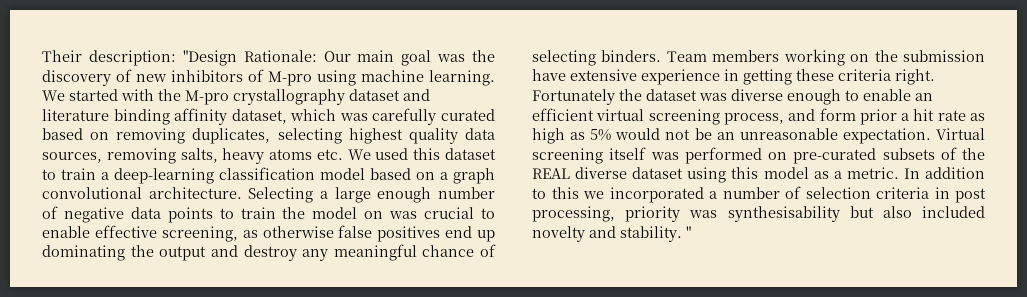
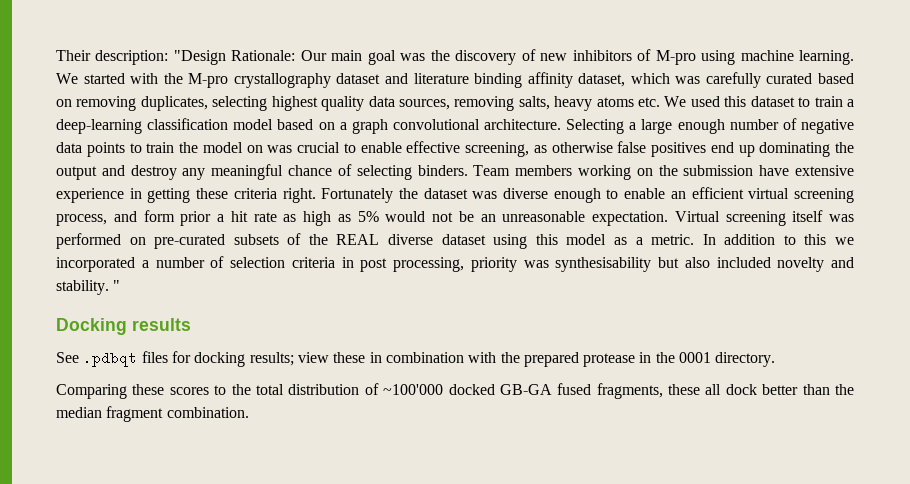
(691, 232) none -> [56,318,191,335] [56,351,776,367] [56,383,855,399] [56,406,249,422] // Docking results // See .pdbqt files for docking results; view these in combination with the prepared protease in the 0001 directory. // Comparing these scores to the total distribution of ~100'000 docked GB-GA fused fragments, these all dock better than the median fragment combination.

